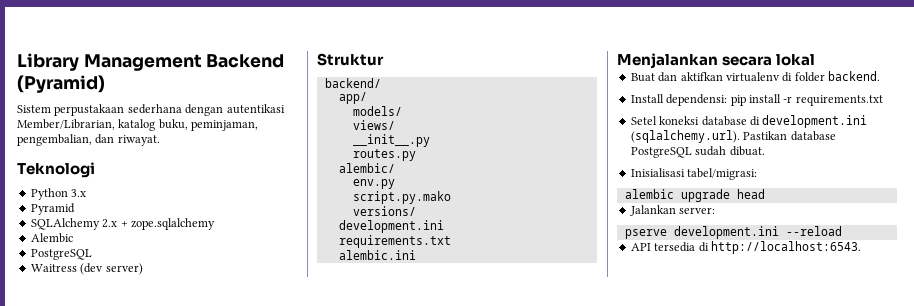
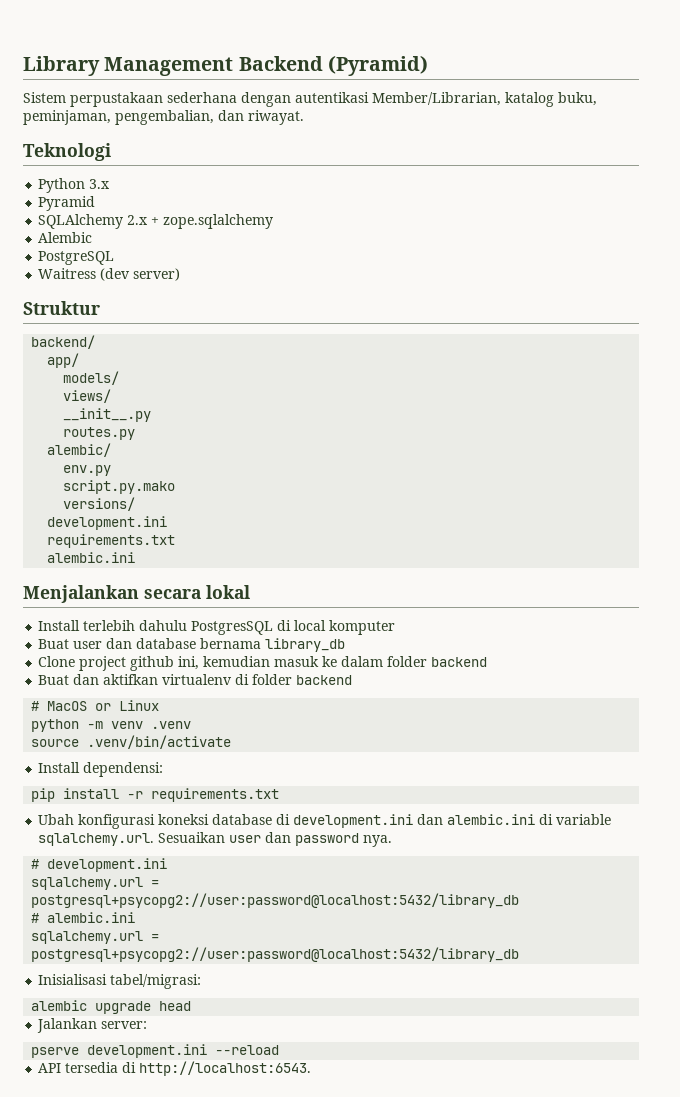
(816, 60) none -> [38,620,396,635] [38,638,346,652] [38,656,488,671] // Install terlebih dahulu PostgresSQL di local komputer // Buat user dan database bernama library_db // Clone project github ini, kemudian masuk ke dalam folder backend
[828,71,880,81] backend. -> [296,675,353,685] [31,700,160,711] [31,719,192,732] [31,735,232,749] backend // # MacOS or Linux // python -m venv .venv // source .venv/bin/activate
(728, 100) none -> (164, 769) //
[630,116,657,125] Setel -> [38,814,156,829] Ubah konfigurasi
[630,130,836,143] [630,146,765,158] (sqlalchemy.url). Pastikan database PostgreSQL sudah dibuat. -> [417,814,612,825] [38,832,393,847] [31,858,168,872] [31,877,160,890] [31,893,520,908] [31,912,136,923] [31,931,160,944] [31,947,520,962] dan alembic.ini di variable sqlalchemy.url. Sesuaikan user dan password nya. // # development.ini // sqlalchemy.url = postgresql+psycopg2://user:password@localhost:5432/library_db // # alembic.ini // sqlalchemy.url = postgresql+psycopg2://user:password@localhost:5432/library_db

